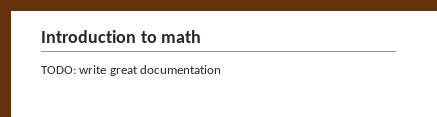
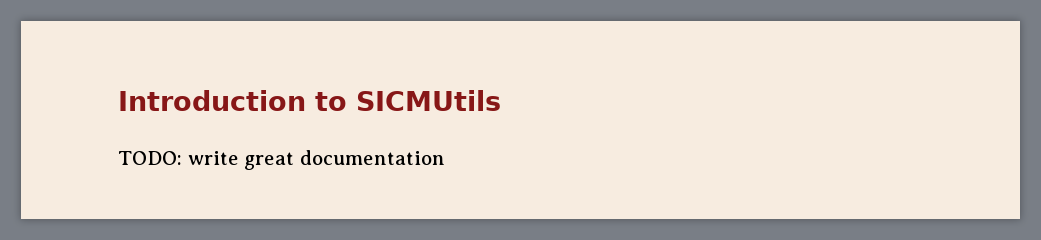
[161,30,202,43] math -> [356,90,501,111] SICMUtils

